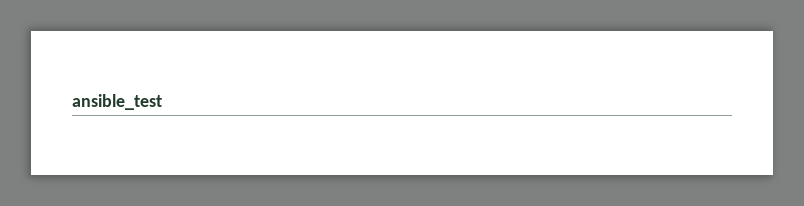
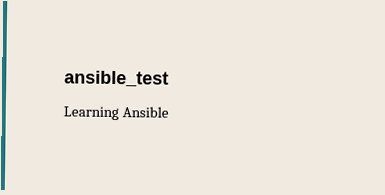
(162, 102) none -> [63,106,169,121] // Learning Ansible

